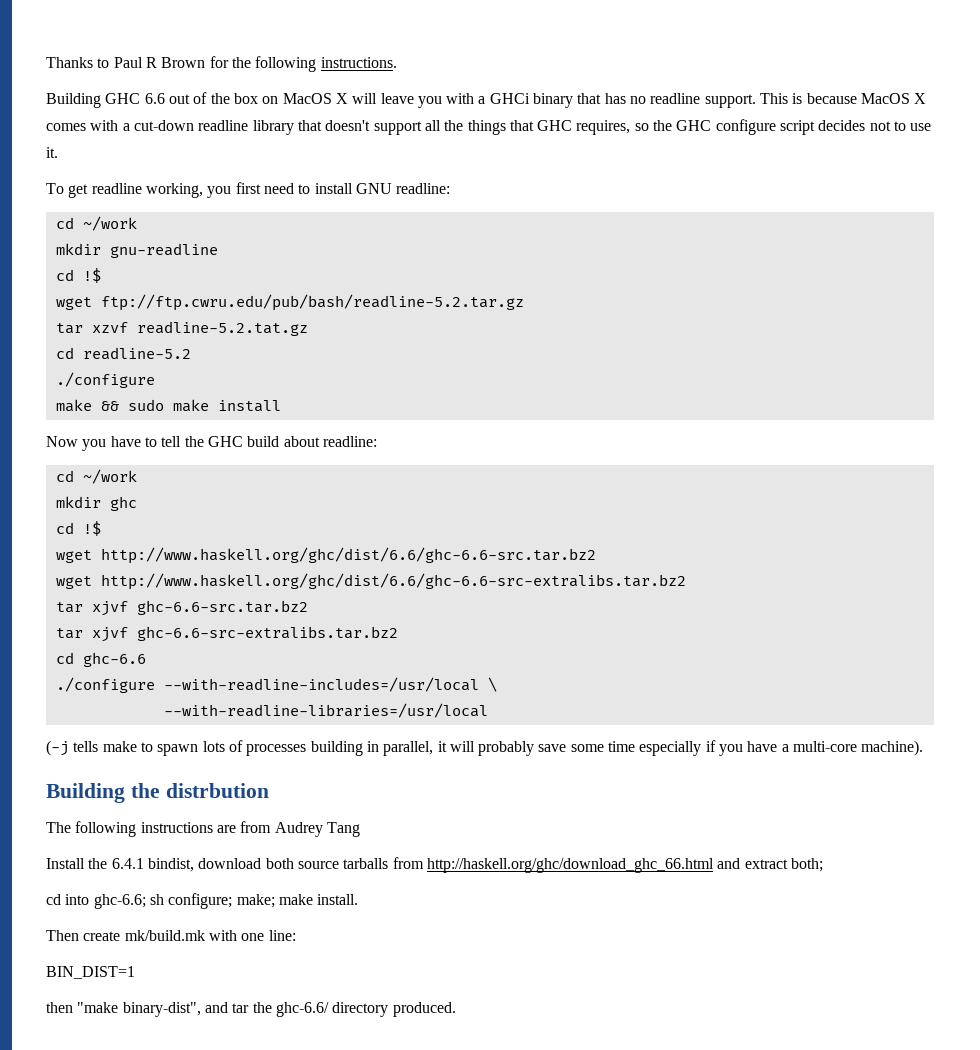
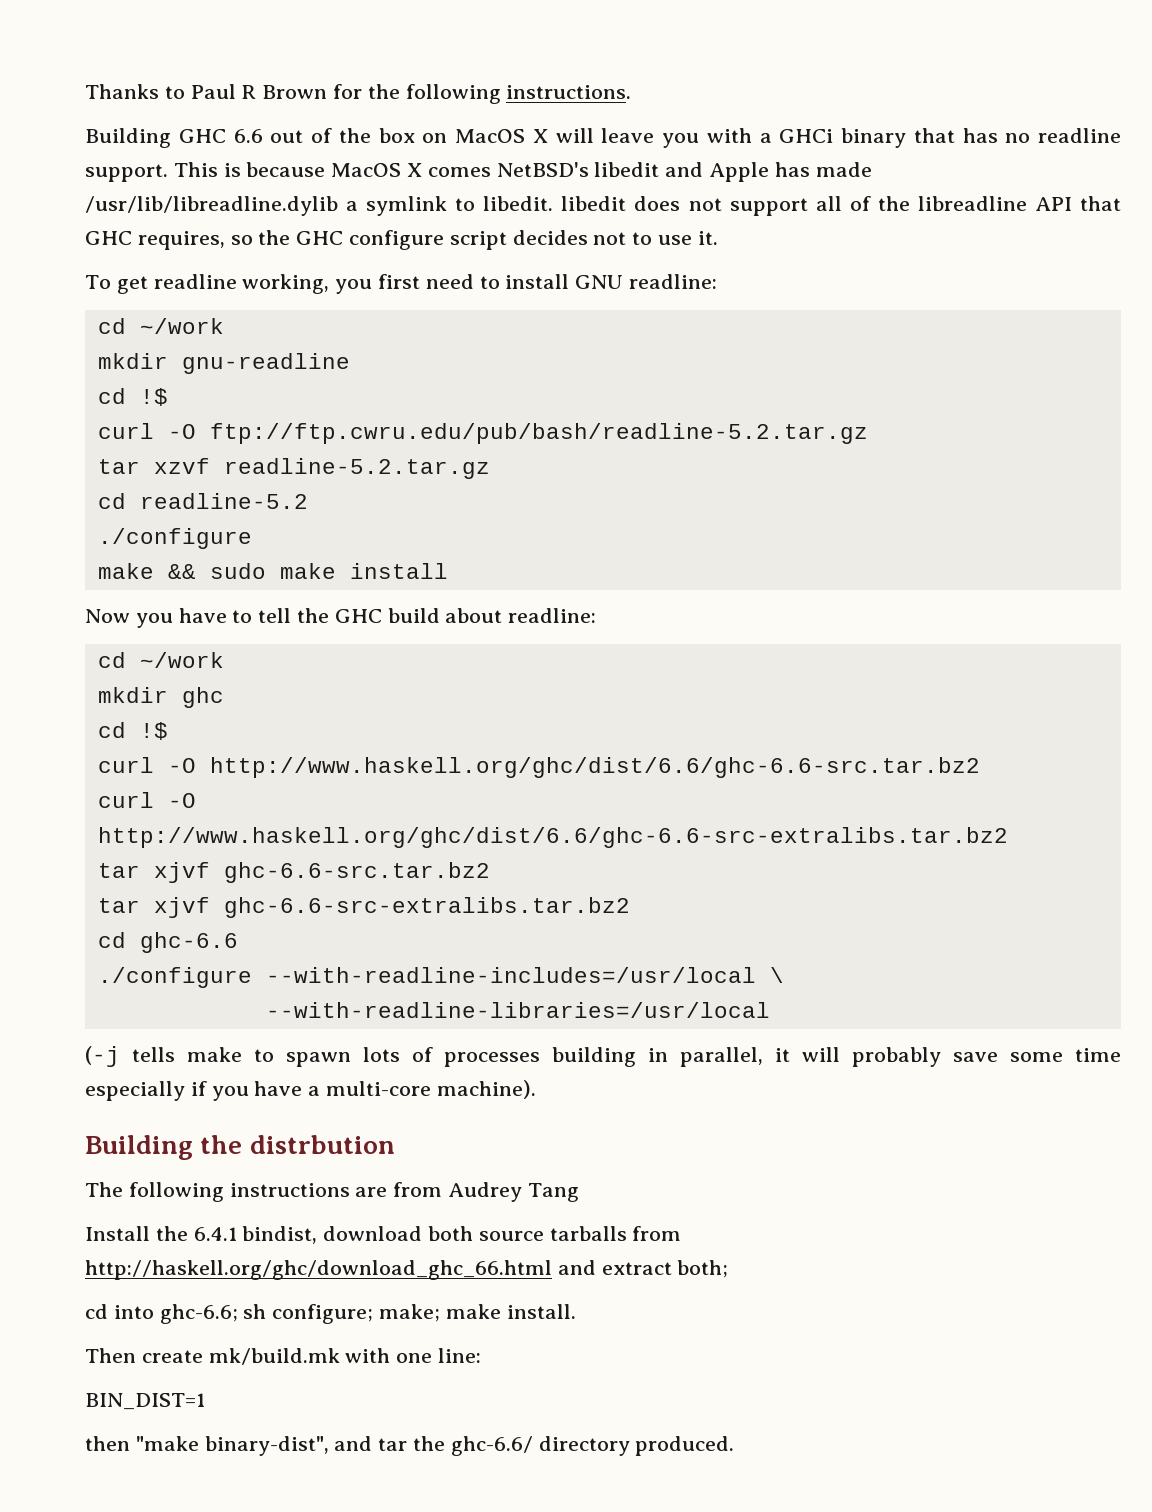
[90,120,506,135] with a cut-down readline library that doesn't support all the things -> [496,162,872,182] [85,196,1072,216] NetBSD's libedit and Apple has made /usr/lib/libreadline.dylib a symlink to libedit. libedit does not support all of the libreadline API
[55,297,92,310] wget -> [97,423,196,439] curl -O
[136,321,308,336] readline-5.2.tat.gz -> [223,458,490,479] readline-5.2.tar.gz
[55,550,92,563] wget -> [97,757,196,773] curl -O
[55,576,92,589] wget -> [97,792,196,808] curl -O

